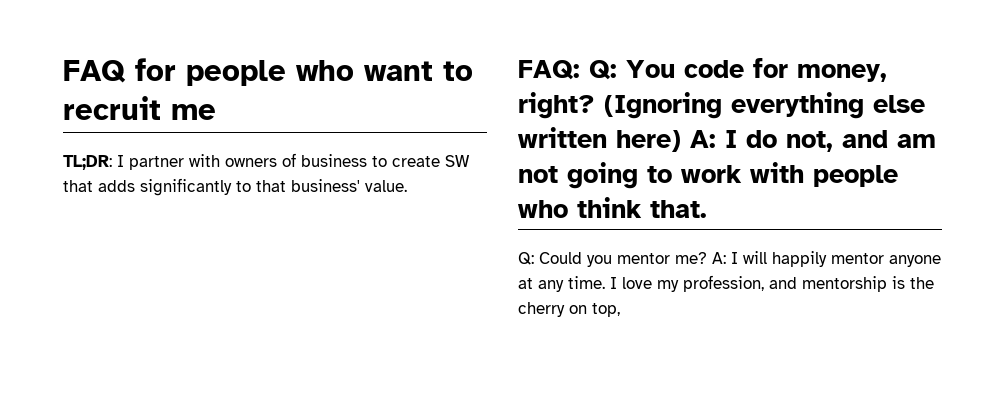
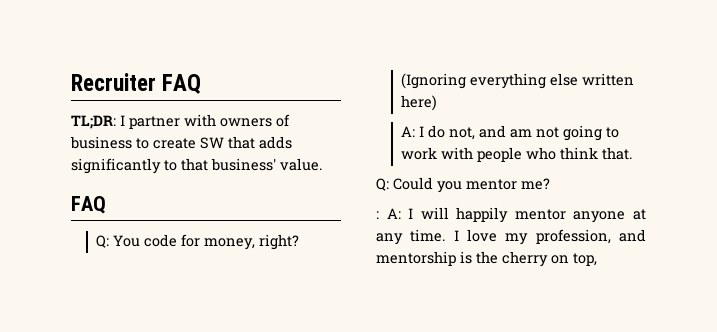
[63,58,473,86] [63,96,216,120] FAQ for people who want to recruit me -> [71,73,202,94] Recruiter FAQ
[518,60,580,80] FAQ: -> [71,196,106,214] FAQ //
(681, 141) none -> (437, 103) //
(707, 258) none -> [376,211,379,219] // :

